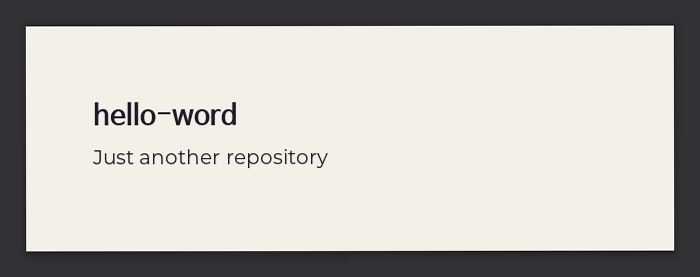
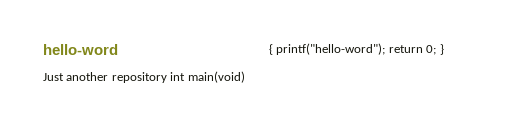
(329, 159) none -> [170,71,245,83] [269,43,444,55] int main(void) { printf("hello-word"); return 0; }

